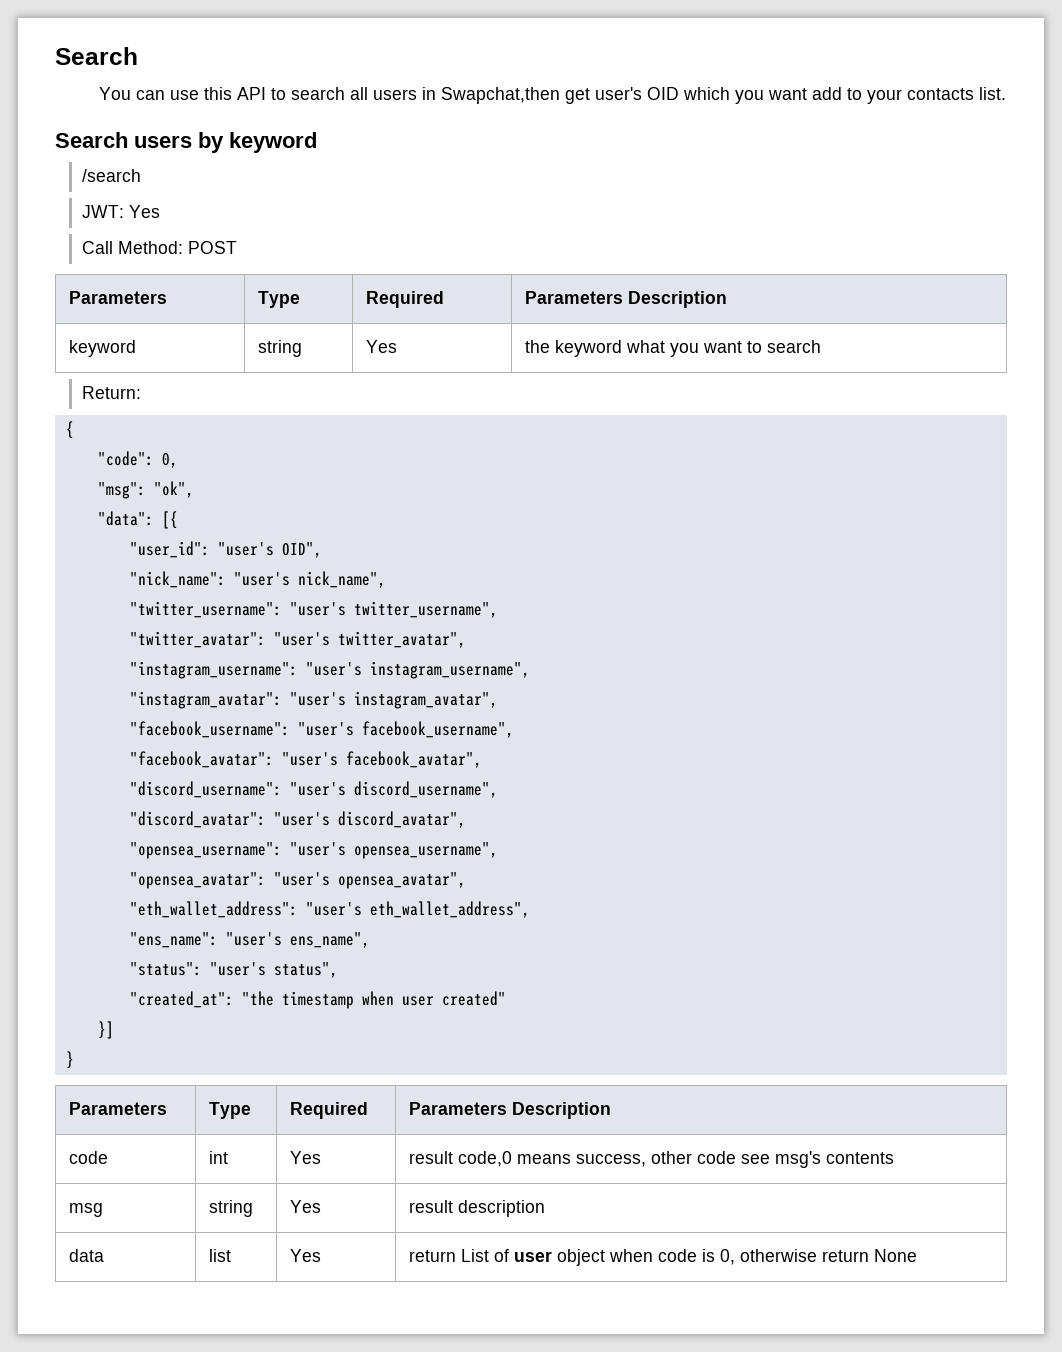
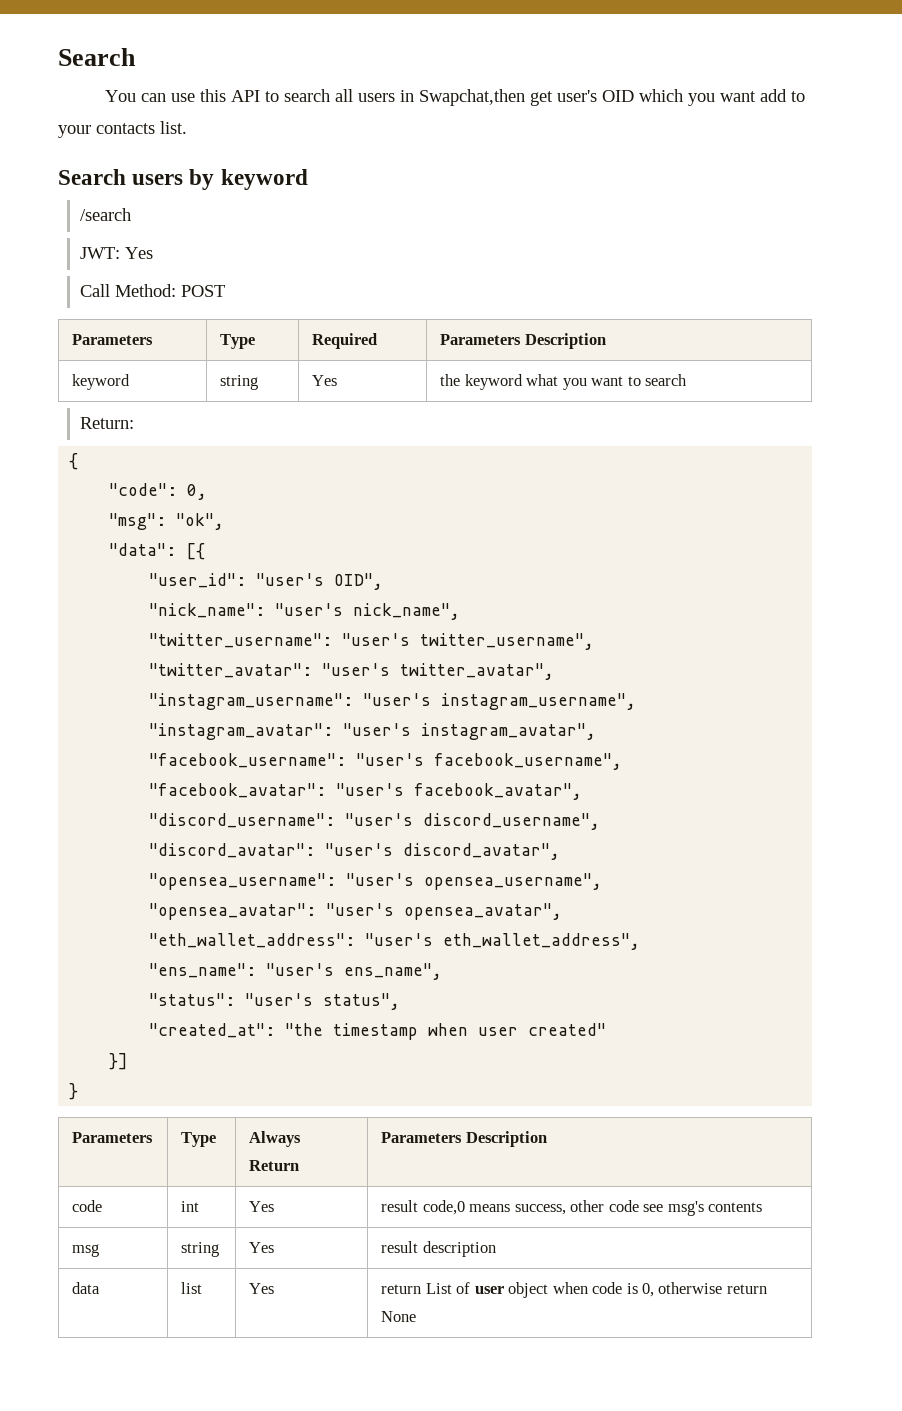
[289,1102,368,1119] Required -> [249,1131,302,1147] [249,1160,300,1171] Always Return

